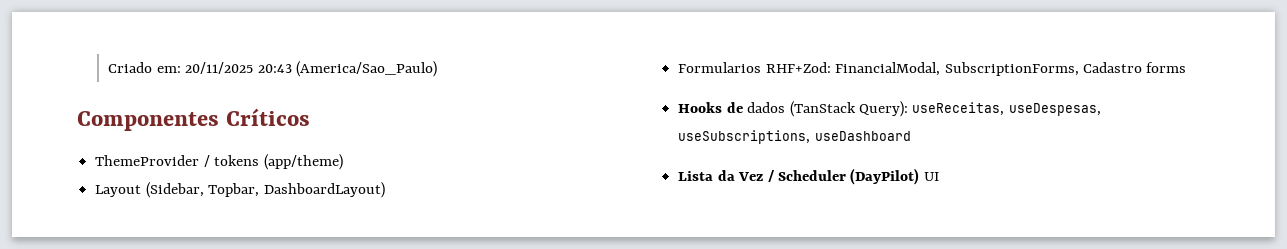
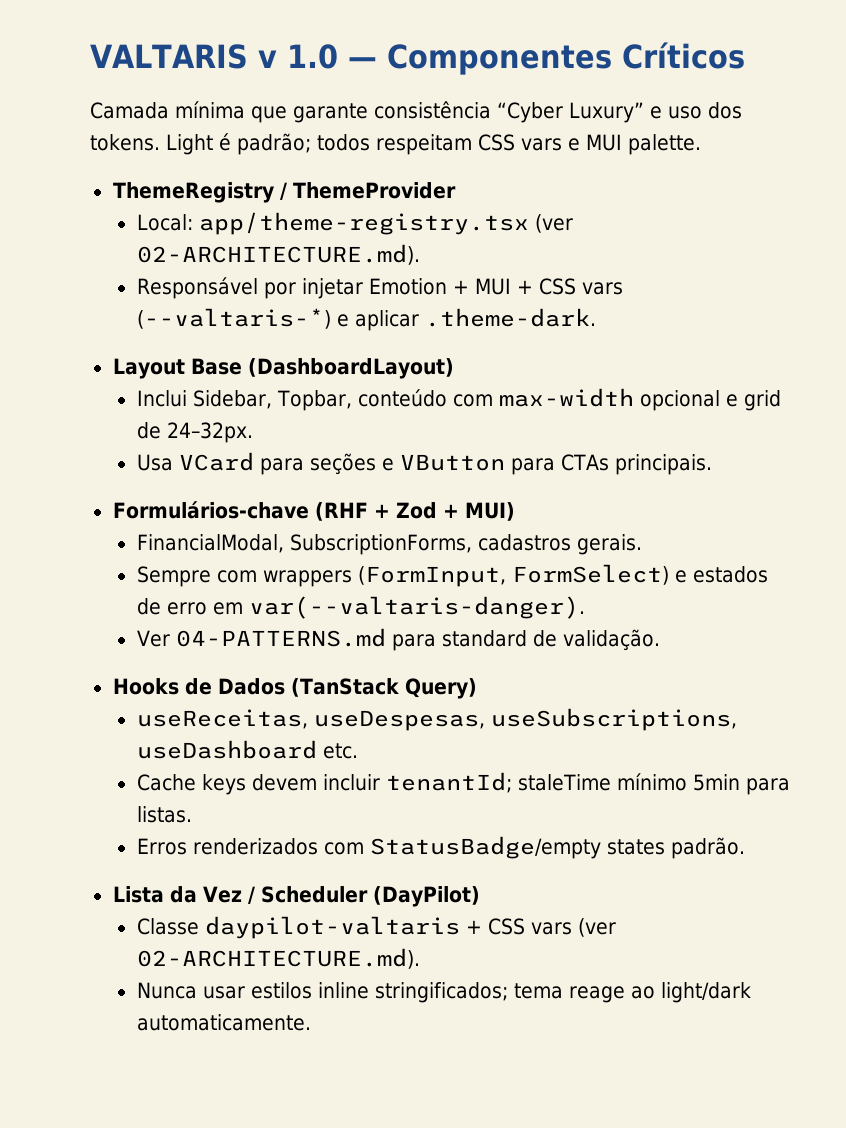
[108,61,437,77] [77,108,311,131] [95,154,343,170] [95,182,385,198] [678,62,1187,76] Criado em: 20/11/2025 20:43 (America/Sao_Paulo) // Componentes Críticos // ThemeProvider / tokens (app/theme) // Layout (Sidebar, Topbar, DashboardLayout) // Formularios RHF+Zod: FinancialModal, SubscriptionForms, Cadastro forms -> [90,42,745,75] [90,101,742,123] [90,133,701,155] [112,182,456,203] [136,212,573,235] [136,244,420,265] [136,277,623,299] [136,308,596,331] [112,358,454,379] [136,388,781,411] [136,422,253,443] [136,452,712,475] [112,501,515,521] [136,534,642,555] [136,564,768,587] [136,596,585,619] [136,628,660,651] VALTARIS v 1.0 — Componentes Críticos // Camada mínima que garante consistência “Cyber Luxury” e uso dos tokens. Light é padrão; todos respeitam CSS vars e MUI palette. // ThemeRegistry / ThemeProvider // Local: app/theme-registry.tsx (ver 02-ARCHITECTURE.md). // Responsável por injetar Emotion + MUI + CSS vars (--valtaris-*) e aplicar .theme-dark. // Layout Base (DashboardLayout) // Inclui Sidebar, Topbar, conteúdo com max-width opcional e grid de 24–32px. // Usa VCard para seções e VButton para CTAs principais. // Formulários-chave (RHF + Zod + MUI) // FinancialModal, SubscriptionForms, cadastros gerais. // Sempre com wrappers (FormInput, FormSelect) e estados de erro em var(--valtaris-danger). // Ver 04-PATTERNS.md para standard de validação.
[747,101,908,117] dados (TanStack Query): -> [217,678,477,699] Dados (TanStack Query) //
(911, 136) none -> [322,743,358,759] [136,772,790,795] [136,806,192,823] [136,836,745,859] etc. // Cache keys devem incluir tenantId; staleTime mínimo 5min para listas. // Erros renderizados com StatusBadge/empty states padrão.
[923,172,939,181] UI -> [136,916,616,939] [136,948,420,969] [136,982,751,1003] [136,1014,311,1031] // Classe daypilot-valtaris + CSS vars (ver 02-ARCHITECTURE.md). // Nunca usar estilos inline stringificados; tema reage ao light/dark automaticamente.

